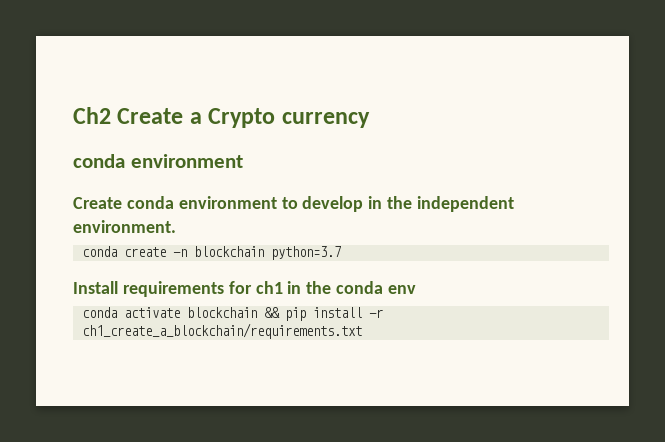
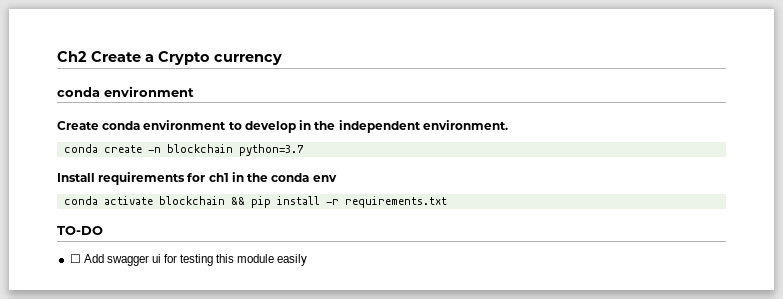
[82,323,363,339] ch1_create_a_blockchain/requirements.txt -> [344,196,447,208] [57,226,103,235] [69,254,308,266] requirements.txt // TO-DO // ☐ Add swagger ui for testing this module easily

